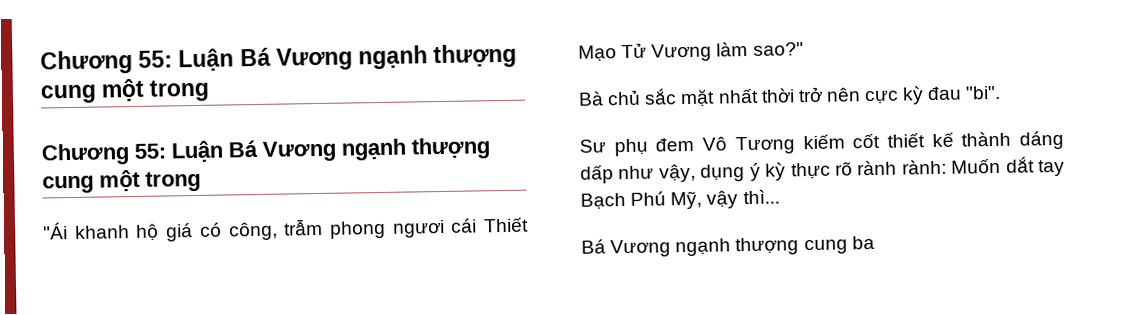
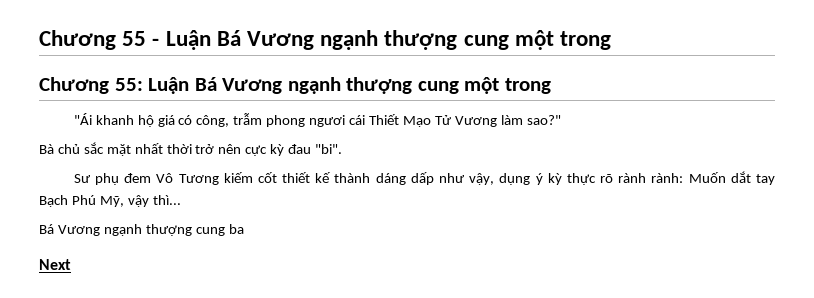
[40,50,174,75] Chương 55: -> [39,30,160,50] Chương 55 -
(875, 242) none -> [39,259,71,270] // Next

